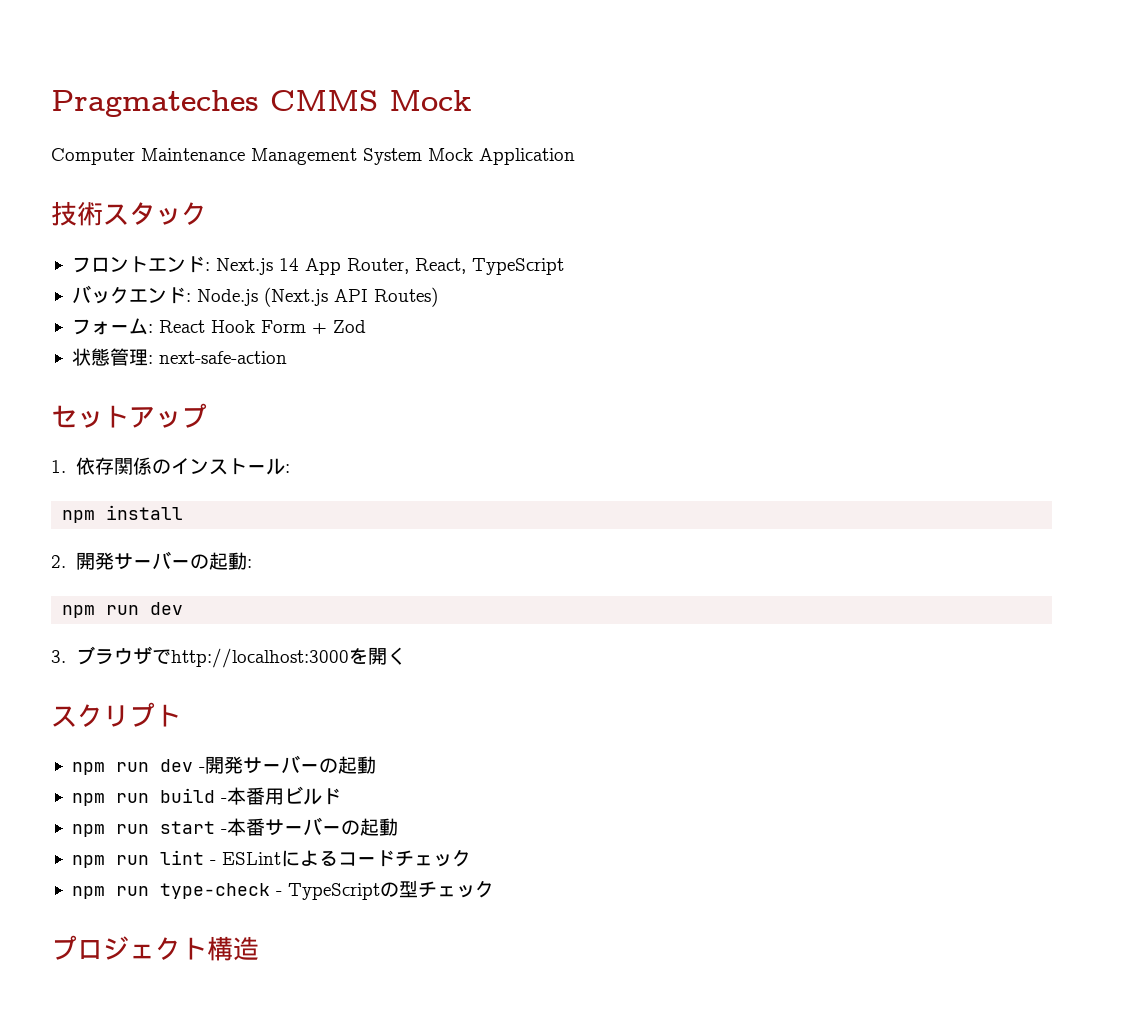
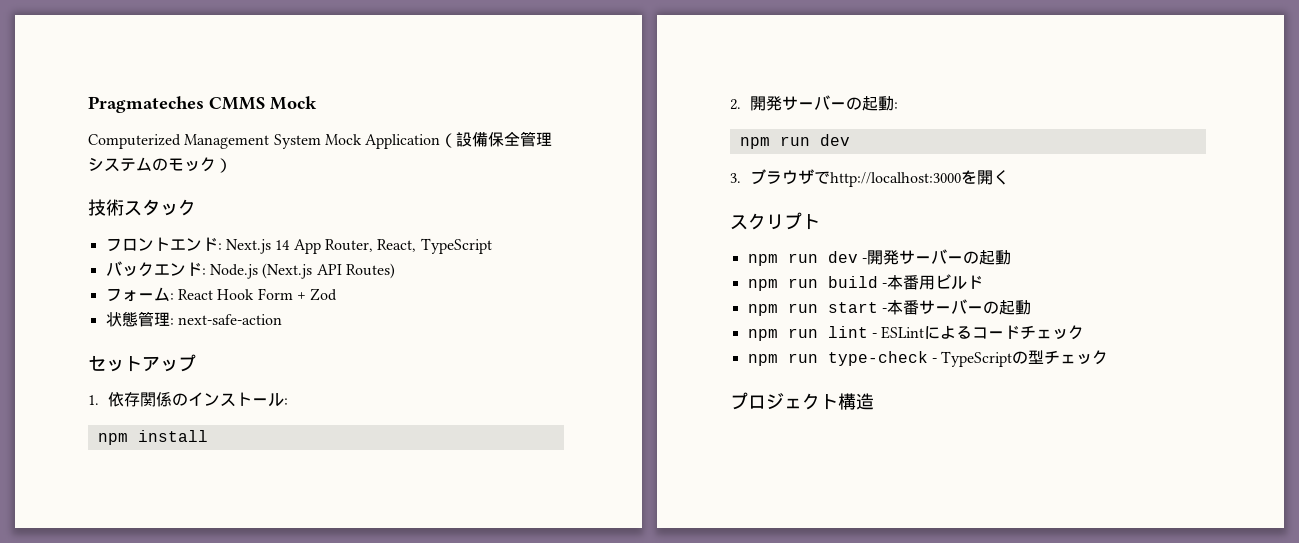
[51,148,245,165] Computer Maintenance -> [88,134,181,149] Computerized
(575, 156) none -> [440,131,553,148] [88,157,232,173] （設備保全管理システムのモック）

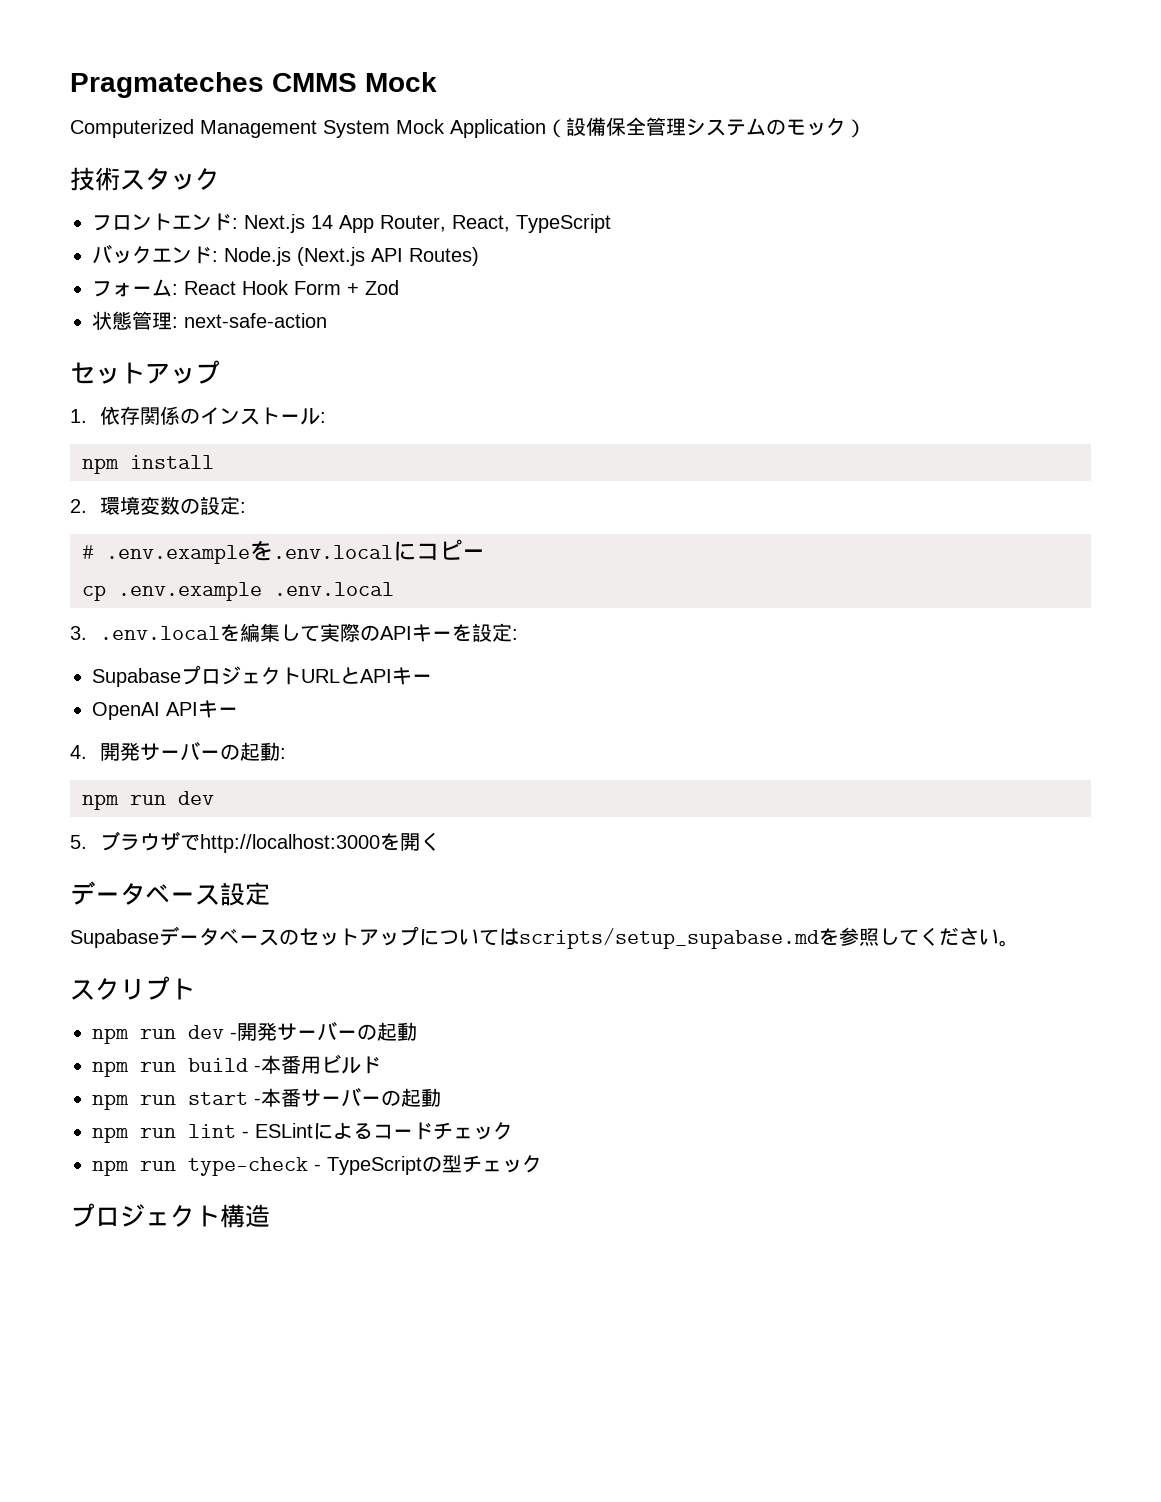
(741, 104) none -> [99,496,246,515] [82,539,485,564] [82,582,394,601] [70,623,518,642] [92,665,432,687] [92,700,238,720] [70,745,87,759] 環境変数の設定: // # .env.exampleを.env.localにコピー // cp .env.example .env.local // 3. .env.localを編集して実際のAPIキーを設定: // SupabaseプロジェクトURLとAPIキー // OpenAI APIキー // 4.
[730,173,741,183] 3. -> [70,835,87,849] 5.
(1010, 177) none -> [70,881,270,906] [70,926,1019,949] // データベース設定 // Supabaseデータベースのセットアップについてはscripts/setup_supabase.mdを参照してください。

